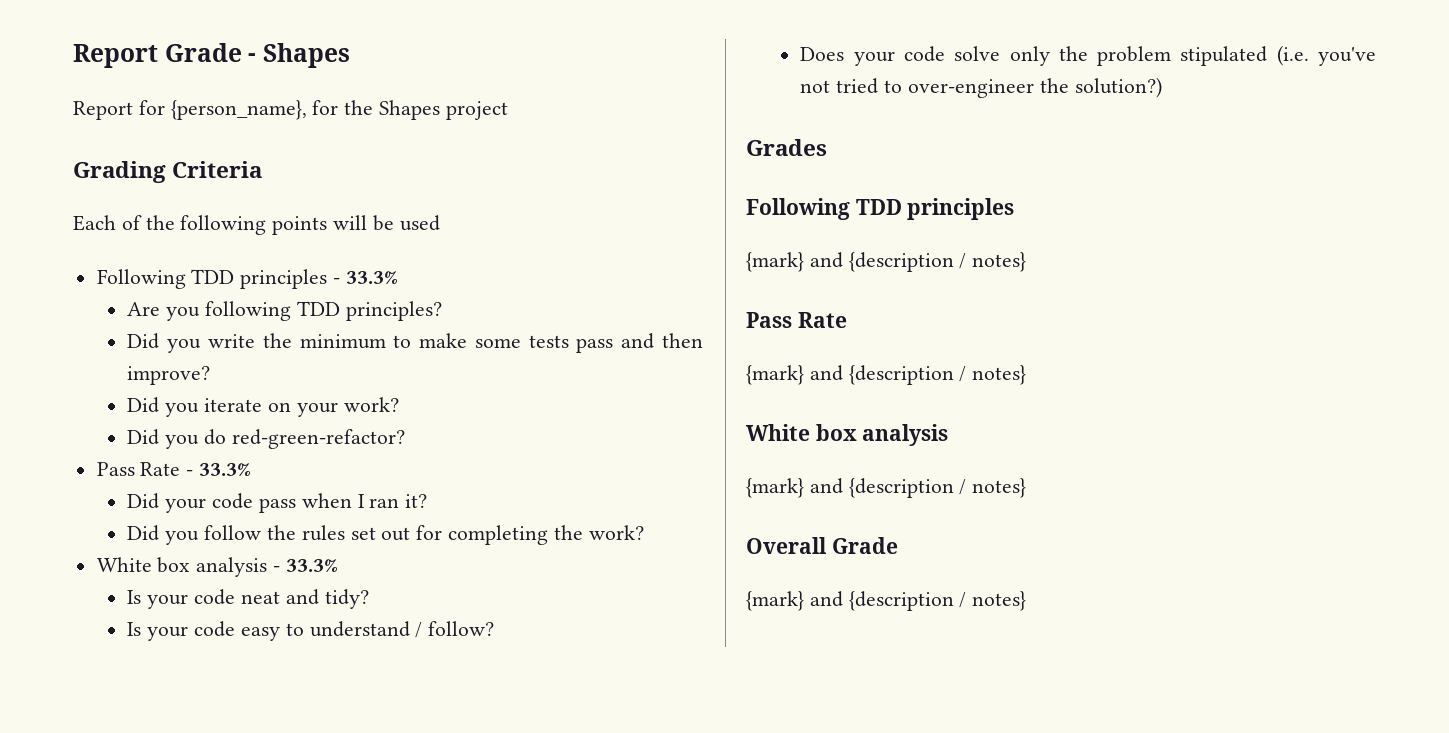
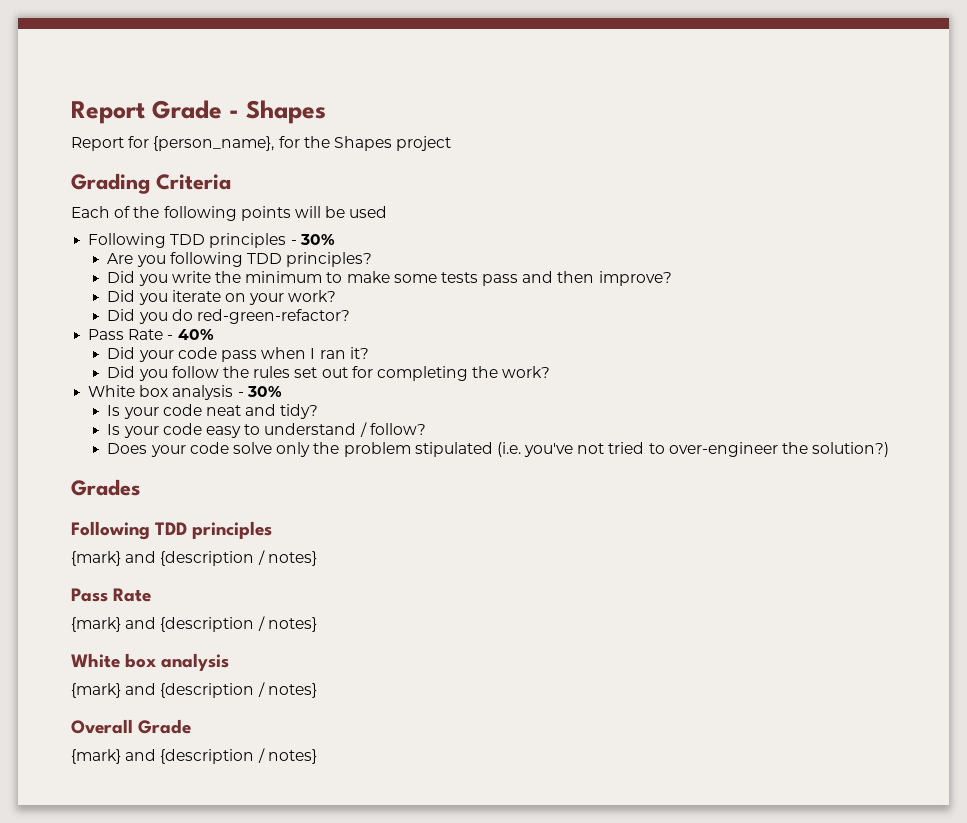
[345,271,398,284] 33.3% -> [299,234,335,245] 30%
[199,463,252,476] 33.3% -> [177,329,214,340] 40%
[285,559,338,572] 33.3% -> [246,386,282,397] 30%

